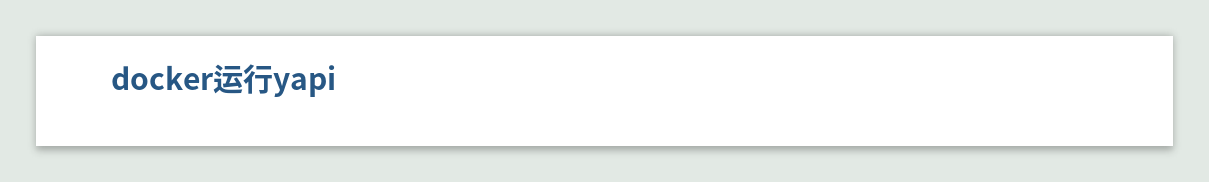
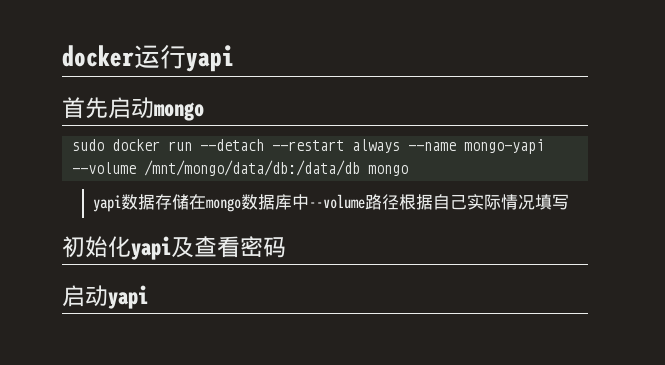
(336, 81) none -> [62,97,204,121] [71,139,544,154] [71,160,408,176] [93,194,570,212] [62,236,286,260] [62,285,148,309] // 首先启动mongo // sudo docker run --detach --restart always --name mongo-yapi --volume /mnt/mongo/data/db:/data/db mongo // yapi数据存储在mongo数据库中--volume路径根据自己实际情况填写 // 初始化yapi及查看密码 // 启动yapi

